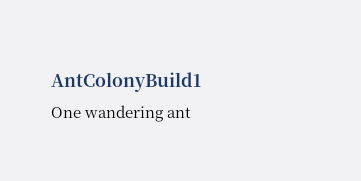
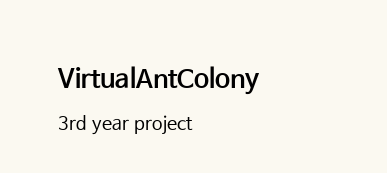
[51,72,201,92] [51,105,192,122] AntColonyBuild1 // One wandering ant -> [57,66,260,95] [58,115,193,135] VirtualAntColony // 3rd year project

